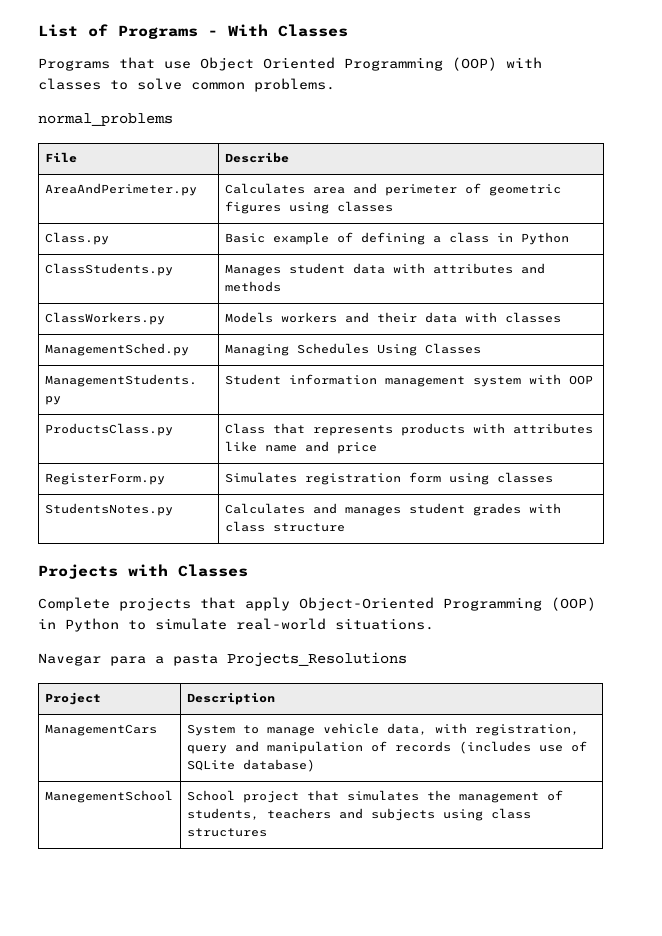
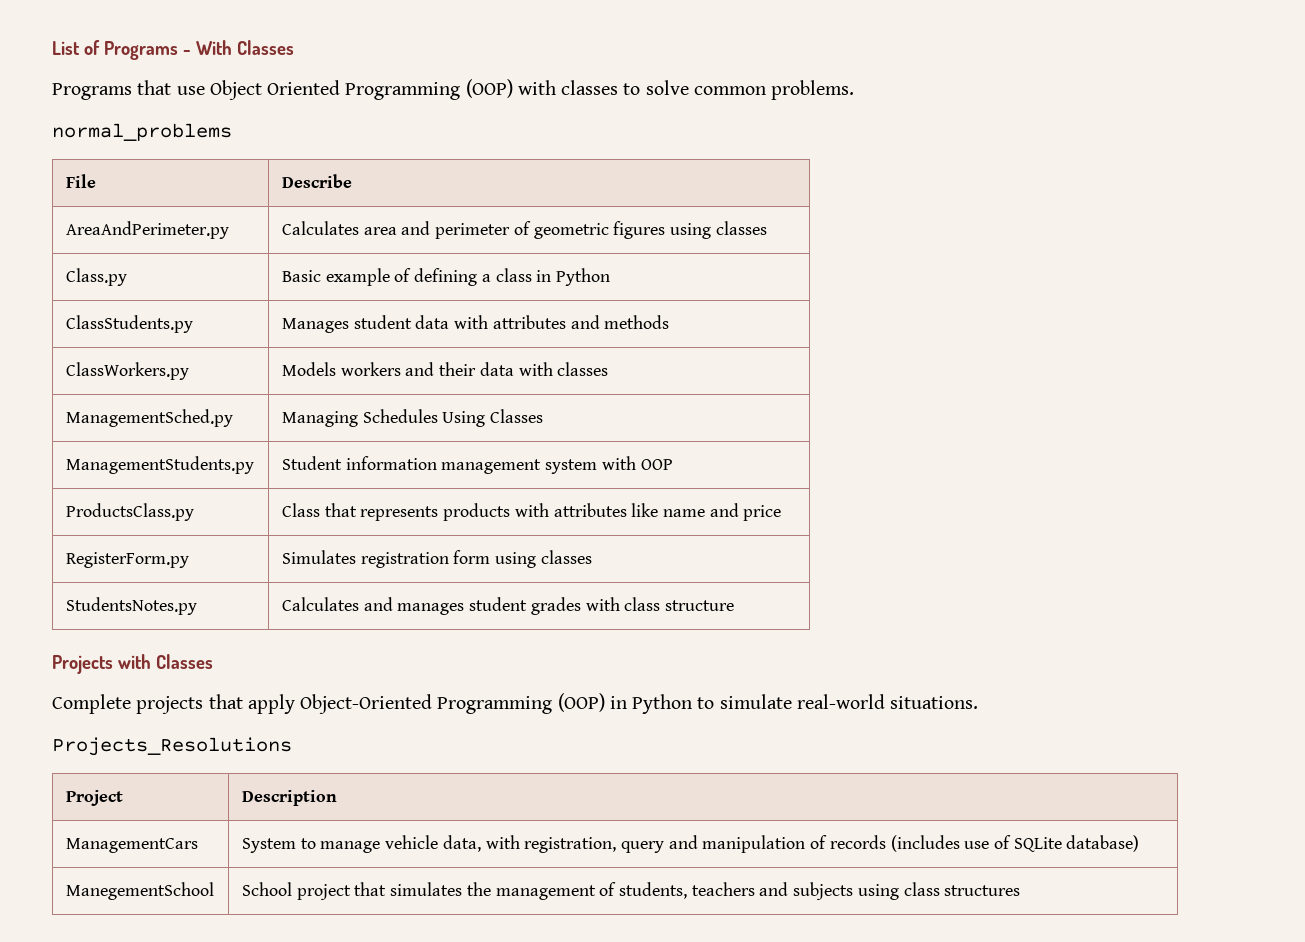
[38,653,218,666] Navegar para a pasta -> (979, 702) none

